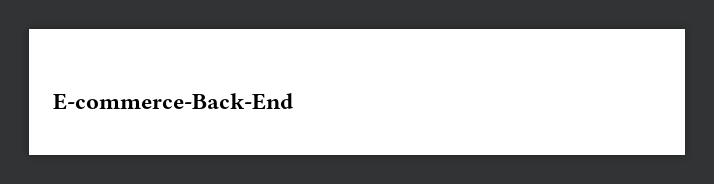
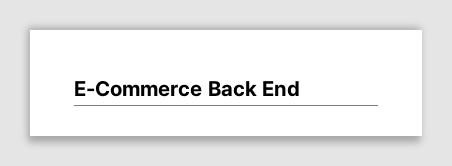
[53,93,293,110] E-commerce-Back-End -> [74,80,301,97] E-Commerce Back End

